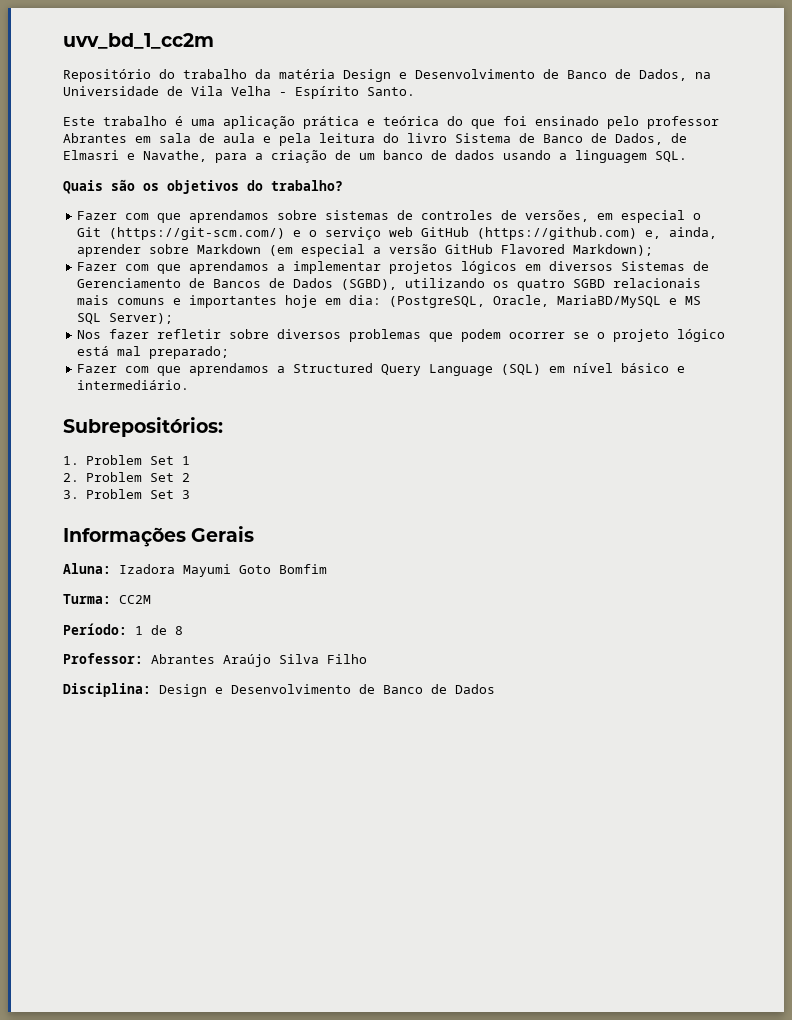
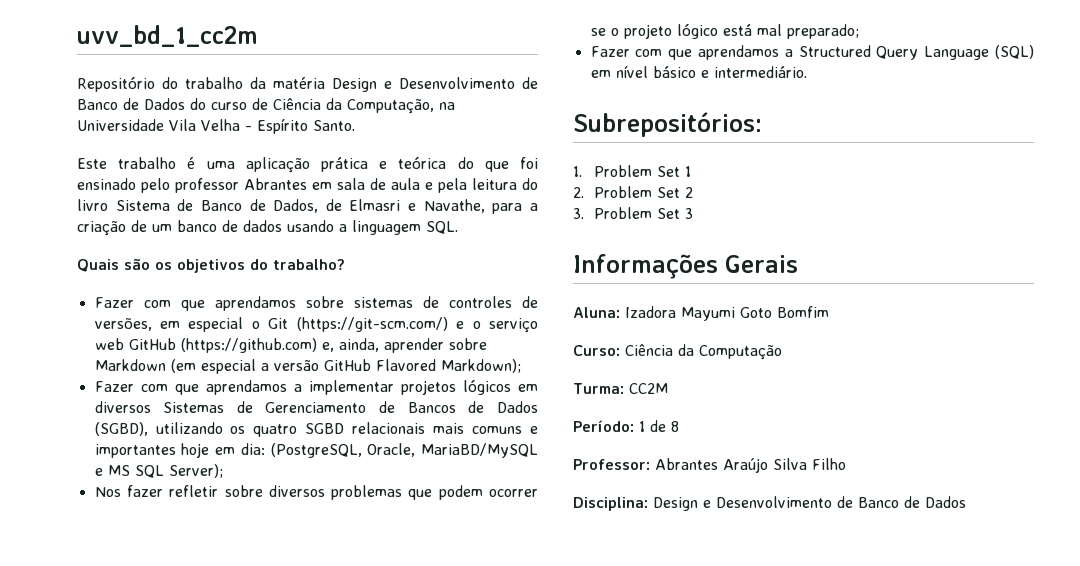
[639,69,687,81] Dados, -> [144,98,434,114] Dados do curso de Ciência da Computação,
[167,86,183,96] de -> (164, 125) none
(327, 569) none -> [573,344,782,360] // Curso: Ciência da Computação

